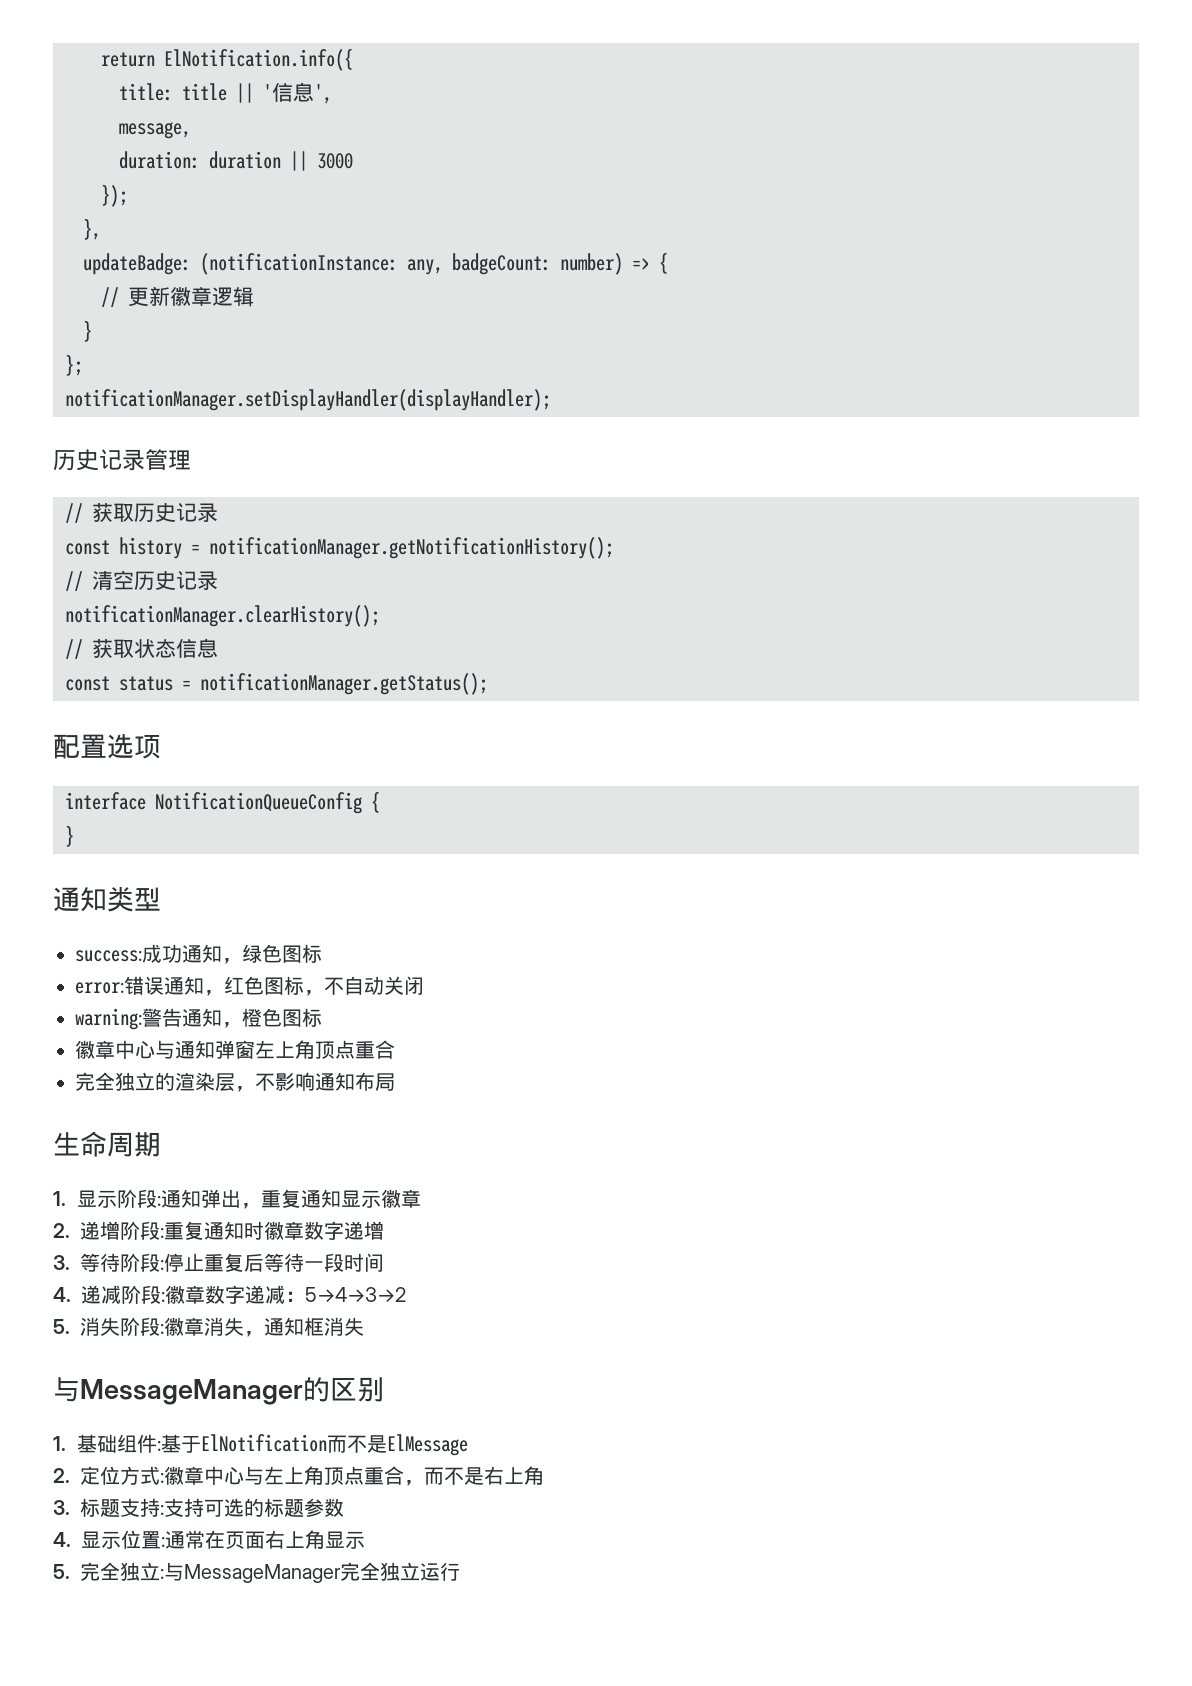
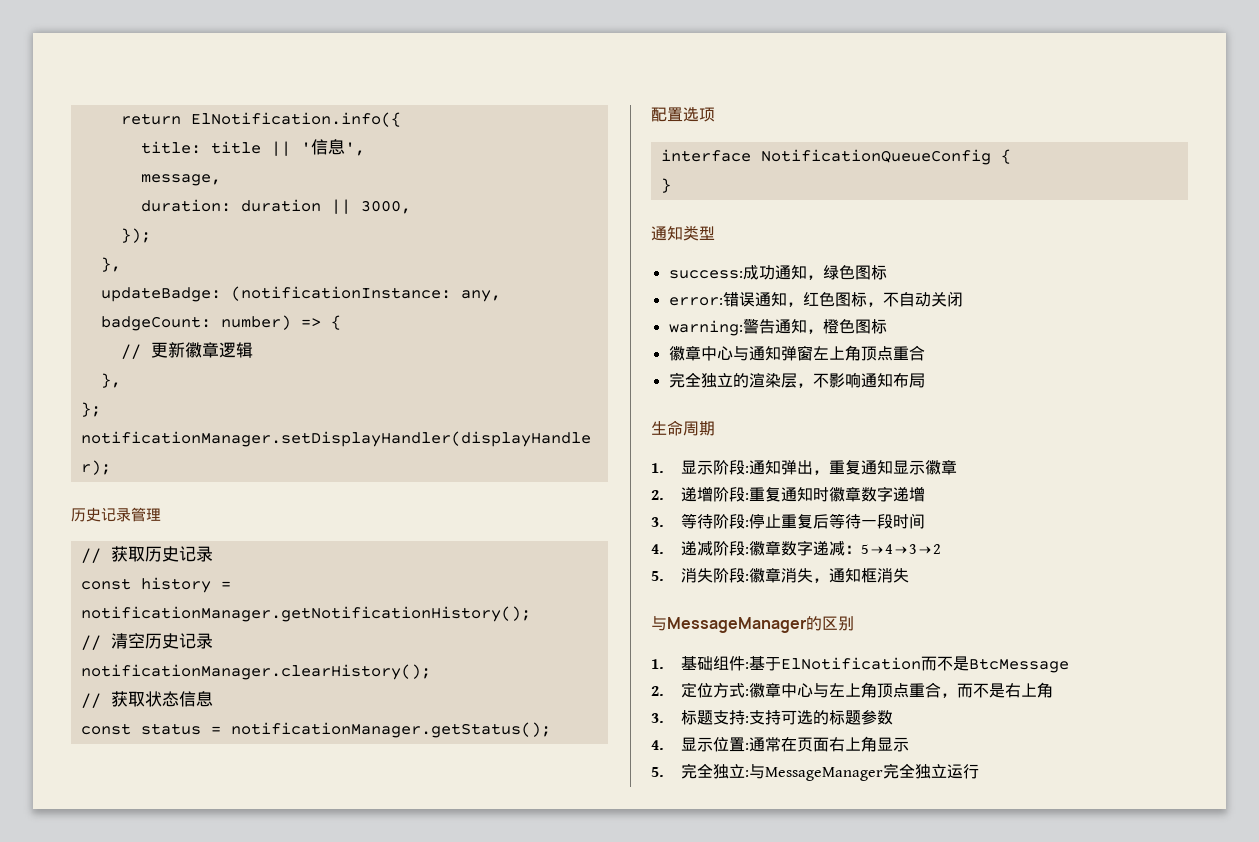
[317,153,353,169] 3000 -> [360,200,411,214] 3000,
[83,320,92,342] } -> [100,373,121,388] },
[386,1434,468,1456] ElMessage -> [968,658,1069,673] BtcMessage

